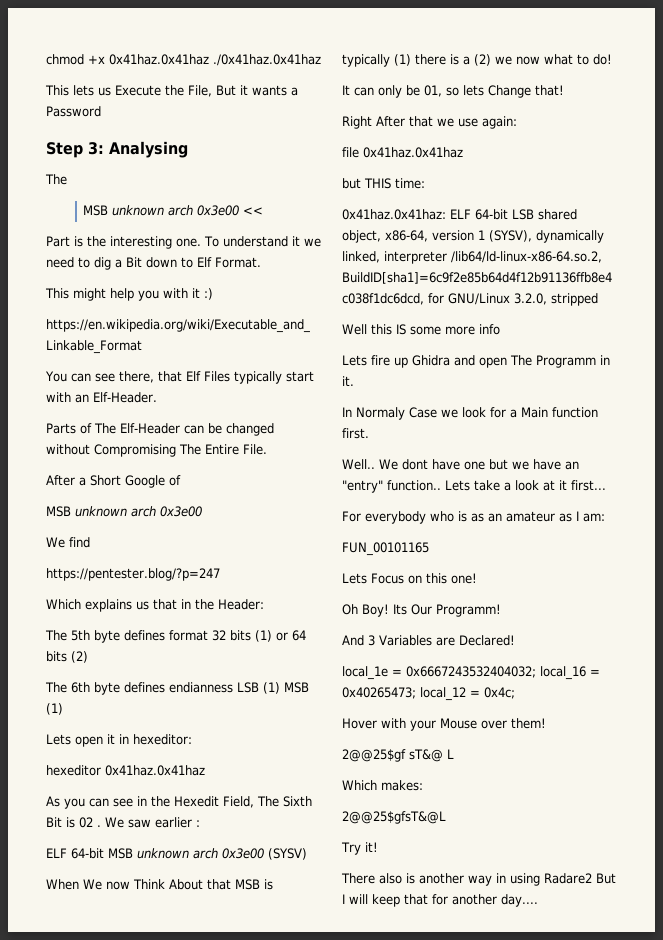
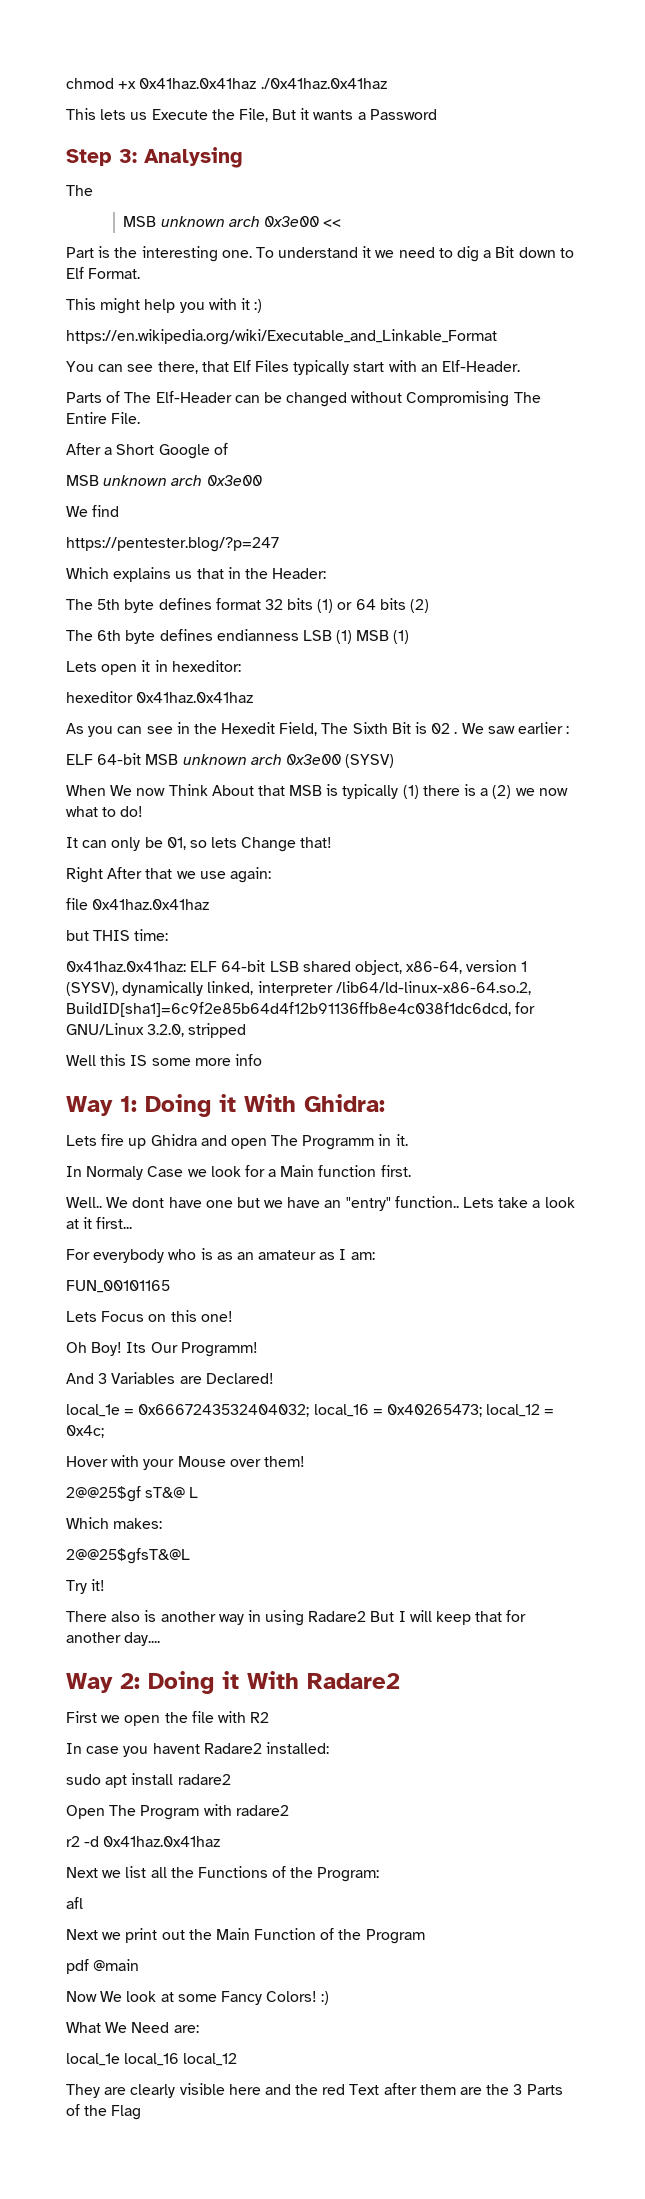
(500, 329) none -> [66,1094,385,1117] // Way 1: Doing it With Ghidra:
(538, 900) none -> [66,1671,400,1694] [66,1711,270,1726] [66,1742,329,1757] [66,1773,231,1788] [66,1804,289,1820] [66,1836,221,1847] [66,1866,380,1882] [66,1897,83,1909] [66,1928,425,1944] [66,1959,140,1974] [66,1991,330,2005] [66,2022,199,2033] [66,2053,238,2066] [66,2083,563,2098] [66,2104,142,2120] // Way 2: Doing it With Radare2 // First we open the file with R2 // In case you havent Radare2 installed: // sudo apt install radare2 // Open The Program with radare2 // r2 -d 0x41haz.0x41haz // Next we list all the Functions of the Program: // afl // Next we print out the Main Function of the Program // pdf @main // Now We look at some Fancy Colors! :) // What We Need are: // local_1e local_16 local_12 // They are clearly visible here and the red Text after them are the 3 Parts of the Flag

